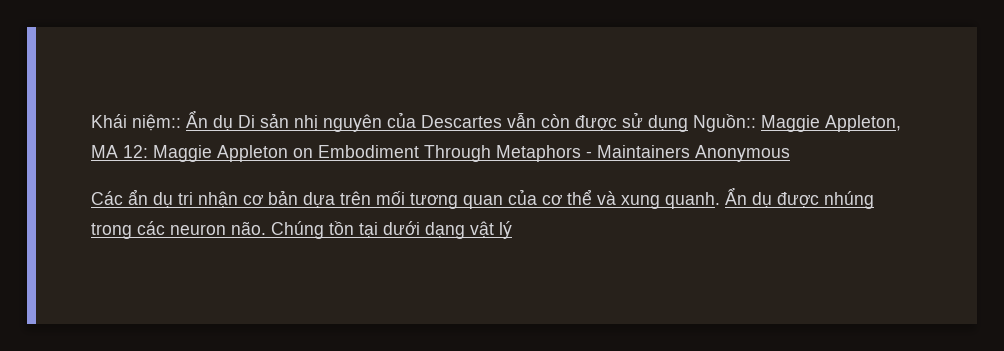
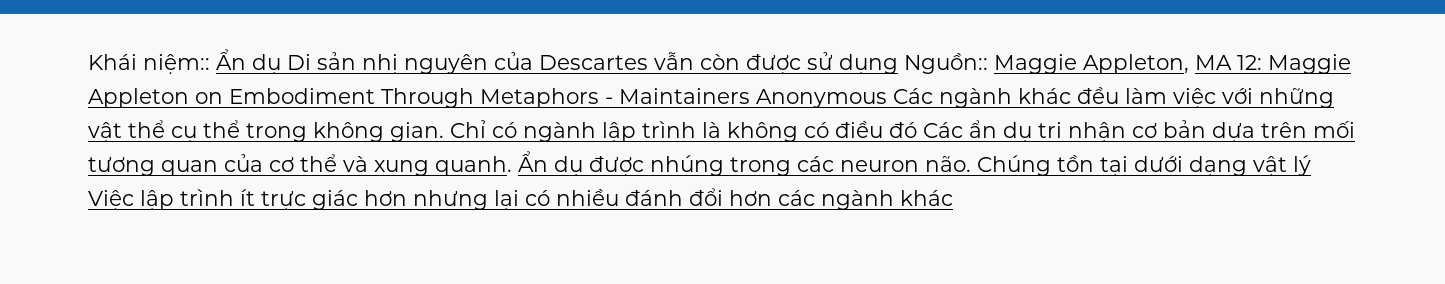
(790, 153) // -> [893,87,1334,108] [88,120,917,142] Các ngành khác đều làm việc với những vật thể cụ thể trong không gian. Chỉ có ngành lập trình là không có điều đó
(512, 230) none -> [88,188,953,210] Việc lập trình ít trực giác hơn nhưng lại có nhiều đánh đổi hơn các ngành khác

